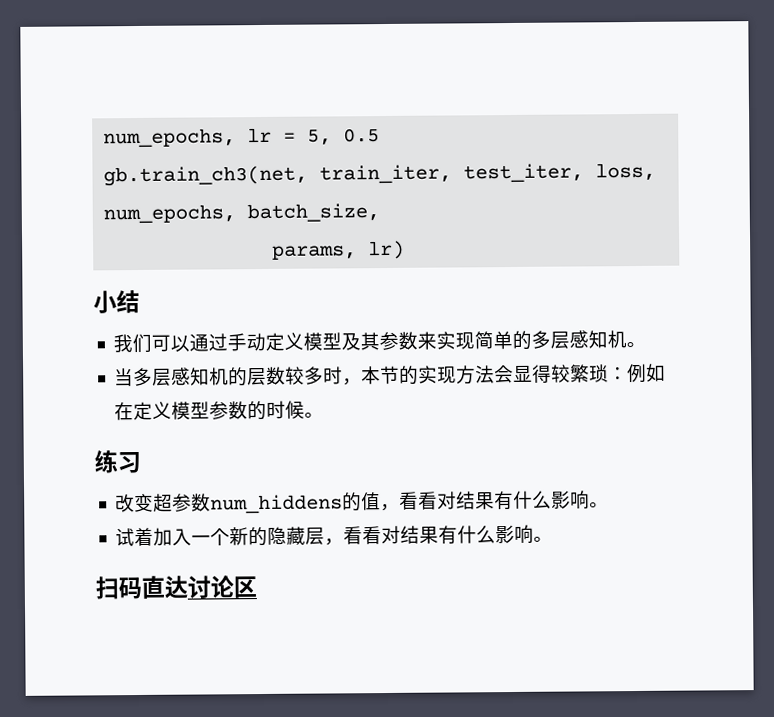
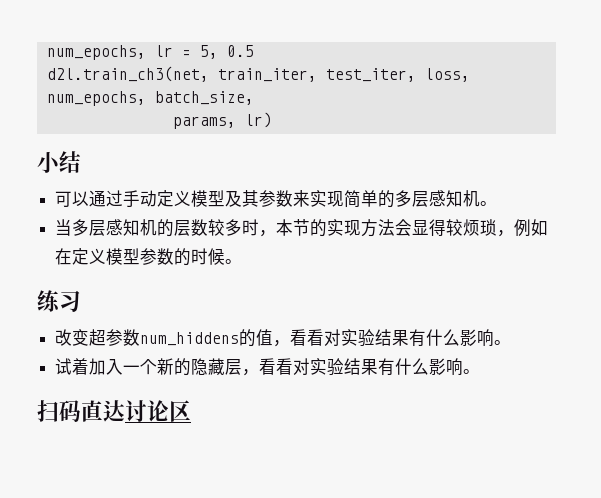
[103,165,309,187] gb.train_ch3(net, -> [46,66,209,82] d2l.train_ch3(net,
[113,333,153,354] 我们 -> (81, 162) none
[570,364,629,383] 繁琐： -> [463,219,515,237] 烦琐，
(458, 500) none -> [341,329,376,346] 实验
(402, 535) none -> [310,358,345,375] 实验

